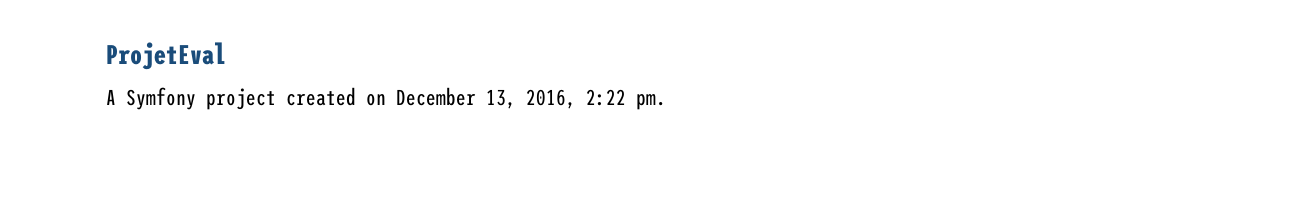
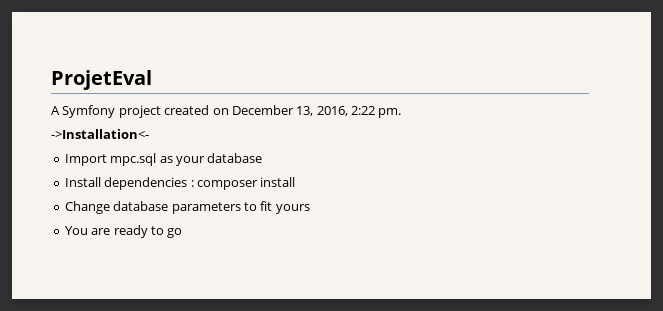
(666, 101) none -> [51,129,149,139] [64,153,263,166] [64,177,296,190] [64,201,310,214] [64,225,183,238] // ->Installation<- // Import mpc.sql as your database // Install dependencies : composer install // Change database parameters to fit yours // You are ready to go

